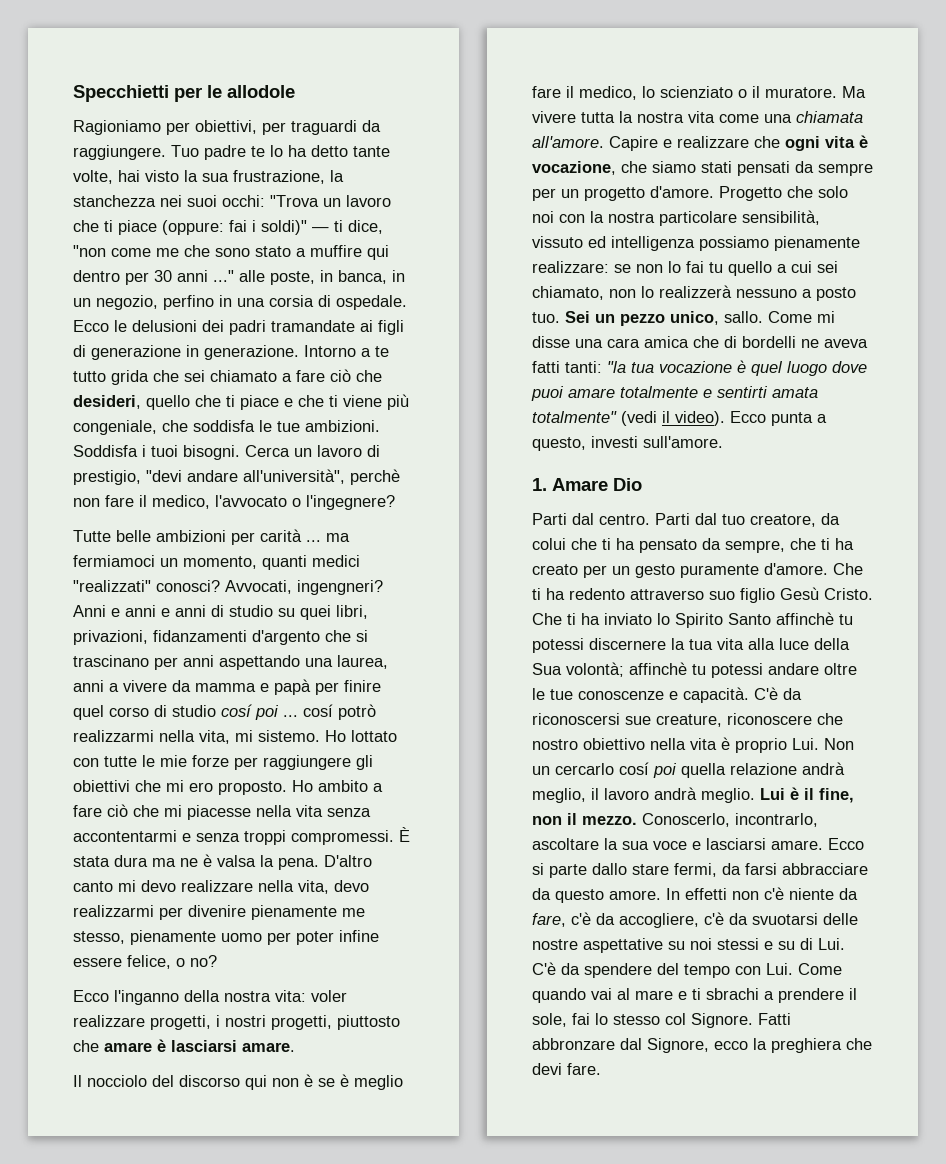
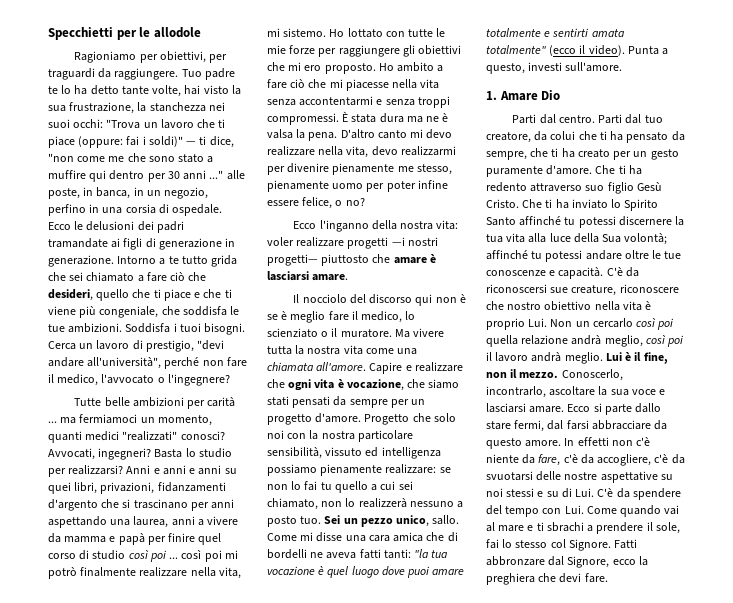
[350,469,400,485] perchè -> [164,357,200,369] perché
[297,580,383,595] ingengneri? -> [98,448,232,460] [48,465,124,477] ingegneri? Basta lo studio per realizzarsi?
[211,605,273,617] di studio -> (222, 470) none
[221,704,252,717] cosí -> [128,550,149,559] così
[303,704,376,720] [73,730,154,742] cosí potrò realizzarmi -> [181,550,238,562] [48,567,188,579] così poi mi potrò finalmente realizzare
[150,1015,332,1030] progetti, i nostri progetti, -> [347,237,438,249] [267,254,318,266] progetti —i nostri progetti—
[621,411,657,426] (vedi -> [549,45,577,56] (ecco
[730,411,813,426] Ecco punta -> [627,46,659,55] Punta
[776,612,834,625] affinchè -> [519,216,562,226] affinché
[629,662,687,675] affinchè -> [486,250,528,260] affinché
[619,762,649,775] cosí -> [636,318,657,327] così
(586, 795) none -> [645,335,684,347] così poi
[722,863,741,875] da -> [547,420,564,430] dal

